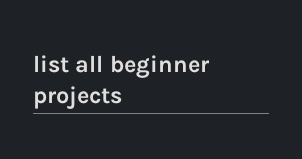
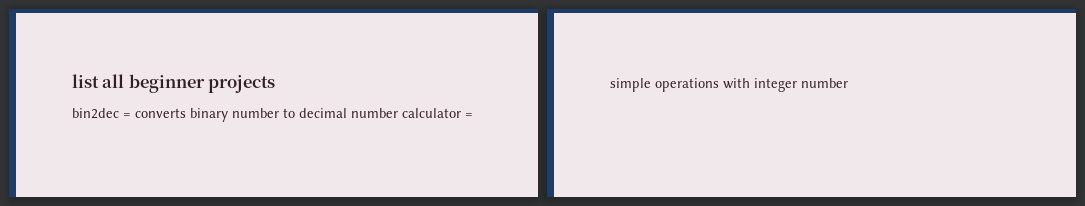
(122, 97) none -> [72,108,473,122] [610,78,848,92] // bin2dec = converts binary number to decimal number calculator = simple operations with integer number

